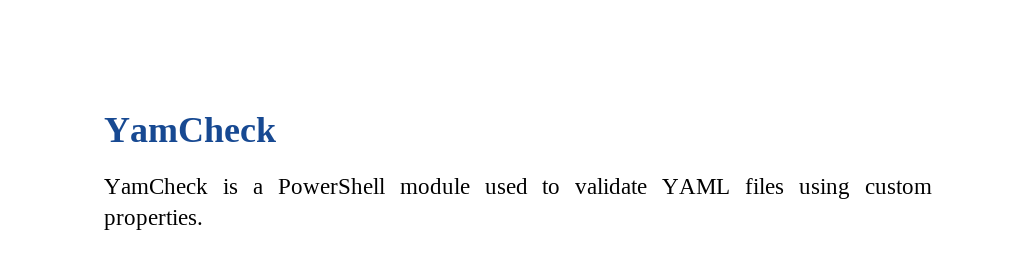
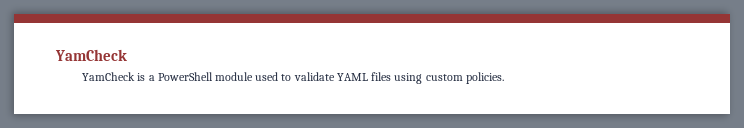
[104,210,203,230] properties. -> [465,72,504,84] policies.

